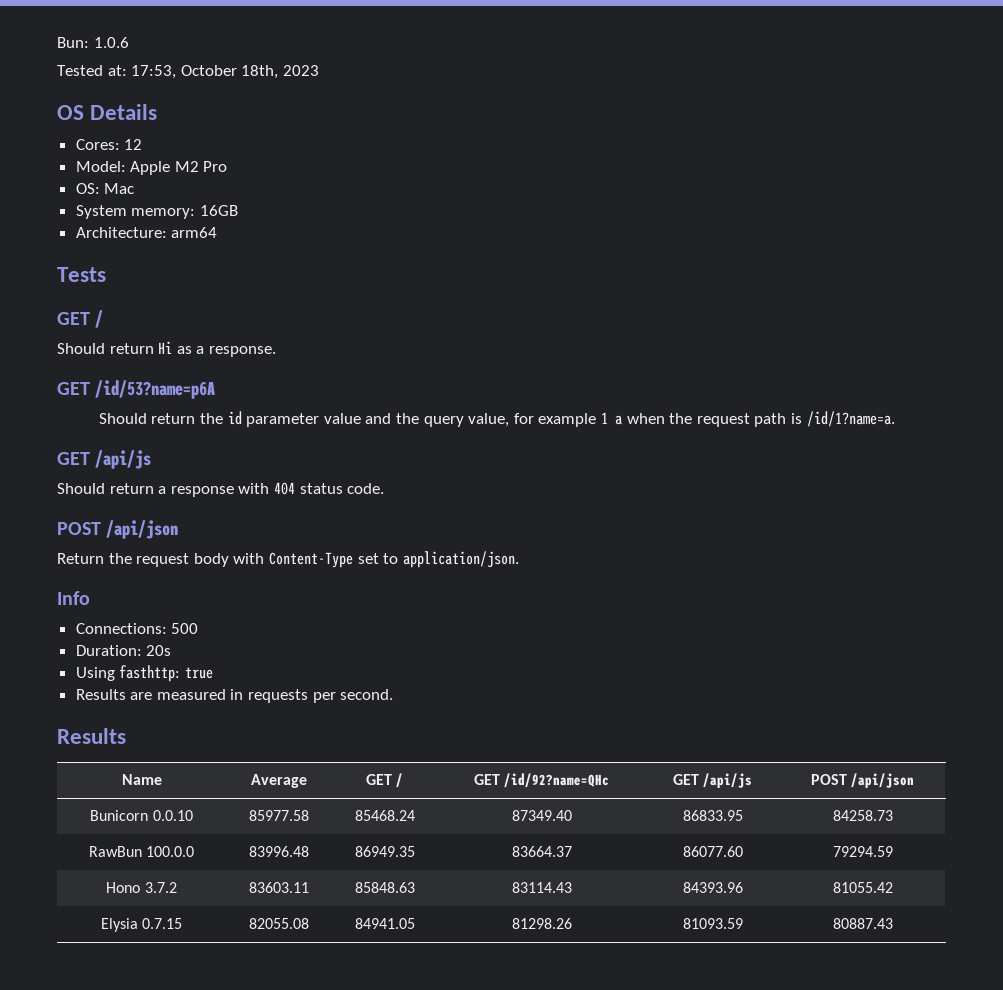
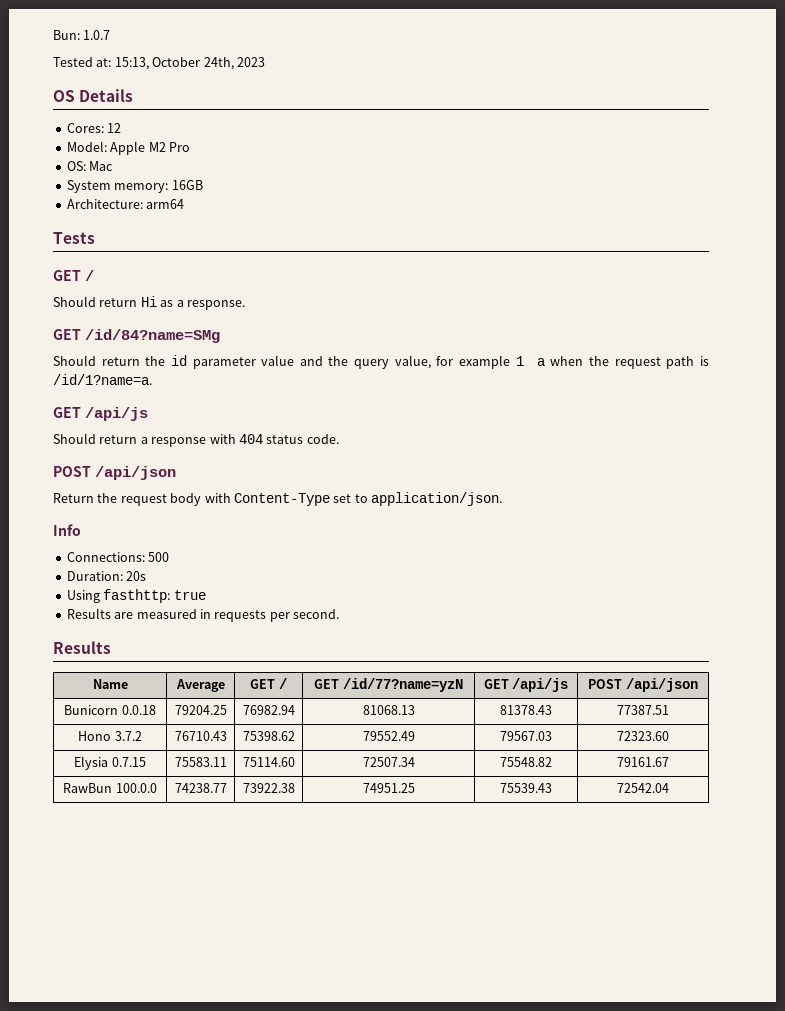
[93,37,129,48] 1.0.6 -> [83,30,111,40] 1.0.7
[131,65,279,79] 17:53, October 18th, -> [114,57,234,70] 15:13, October 24th,
[95,380,216,399] /id/53?name=p6A -> [84,329,220,343] /id/84?name=SMg
[504,773,610,788] /id/92?name=QHc -> [342,678,463,692] /id/77?name=yzN
[152,810,193,821] [248,810,309,821] [354,810,415,821] [511,810,572,821] [682,810,743,821] [832,810,893,821] [88,846,195,857] [248,846,309,857] [354,846,415,857] [511,846,572,857] [682,846,743,857] [832,846,893,857] [106,882,177,893] [248,882,309,893] [354,882,415,893] [511,882,572,893] [682,882,743,893] [832,882,893,893] [100,918,183,932] [248,918,309,929] [354,918,415,929] [511,918,572,929] [682,918,743,929] [832,918,893,929] 0.0.10 | 85977.58 | 85468.24 | 87349.40 | 86833.95 | 84258.73 // RawBun 100.0.0 | 83996.48 | 86949.35 | 83664.37 | 86077.60 | 79294.59 // Hono 3.7.2 | 83603.11 | 85848.63 | 83114.43 | 84393.96 | 81055.42 // Elysia 0.7.15 | 82055.08 | 84941.05 | 81298.26 | 81093.59 | 80887.43 -> [121,705,156,715] [174,705,227,715] [242,705,295,715] [362,705,415,715] [500,705,552,715] [617,705,669,715] [78,731,142,741] [174,731,227,741] [242,731,295,741] [362,731,415,741] [500,731,552,741] [617,731,669,741] [74,756,146,770] [174,757,227,767] [242,757,295,767] [362,757,415,767] [500,757,552,767] [617,757,669,767] [63,783,157,793] [174,783,227,793] [242,783,295,793] [362,783,415,793] [500,783,552,793] [617,783,669,793] 0.0.18 | 79204.25 | 76982.94 | 81068.13 | 81378.43 | 77387.51 // Hono 3.7.2 | 76710.43 | 75398.62 | 79552.49 | 79567.03 | 72323.60 // Elysia 0.7.15 | 75583.11 | 75114.60 | 72507.34 | 75548.82 | 79161.67 // RawBun 100.0.0 | 74238.77 | 73922.38 | 74951.25 | 75539.43 | 72542.04

